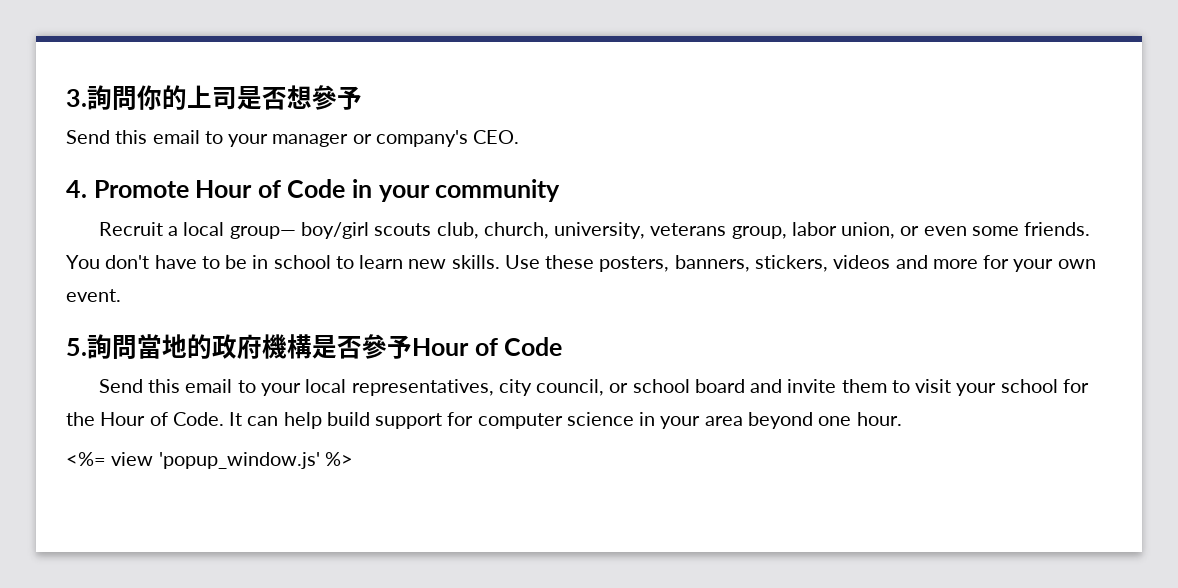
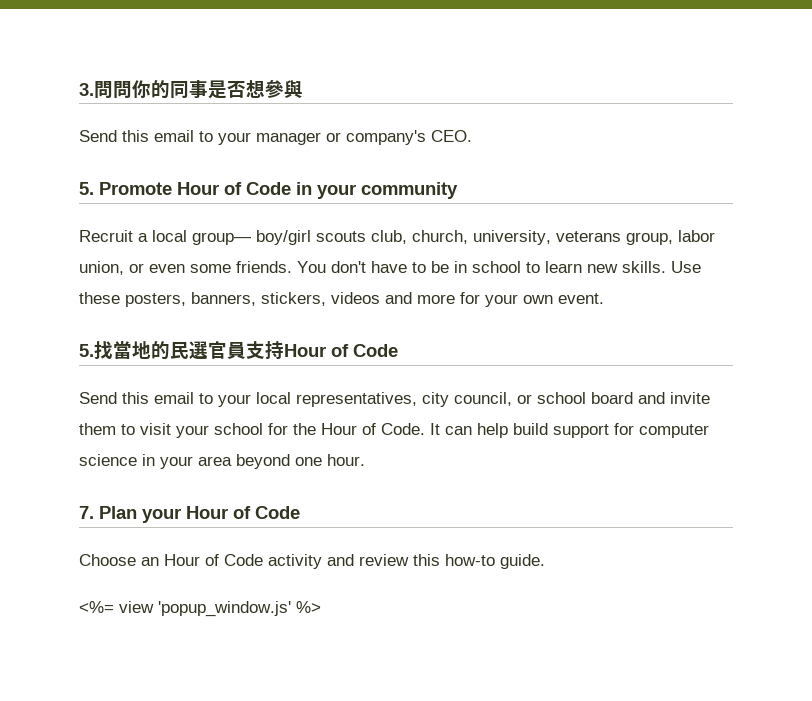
[87,85,237,110] 詢問你的上司 -> [94,80,208,99] 問問你的同事
[337,86,362,110] 予 -> [284,80,303,98] 與
[66,180,87,198] 4. -> [79,182,94,195] 5.
[87,334,412,359] 詢問當地的政府機構是否參予 -> [94,341,284,360] 找當地的民選官員支持
(902, 419) none -> [79,506,300,523] [79,554,545,569] // 7. Plan your Hour of Code // Choose an Hour of Code activity and review this how-to guide.

